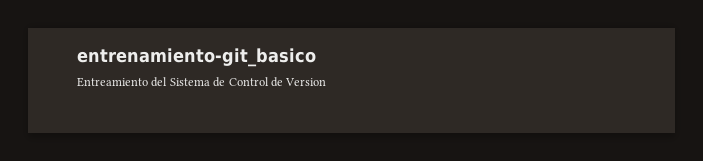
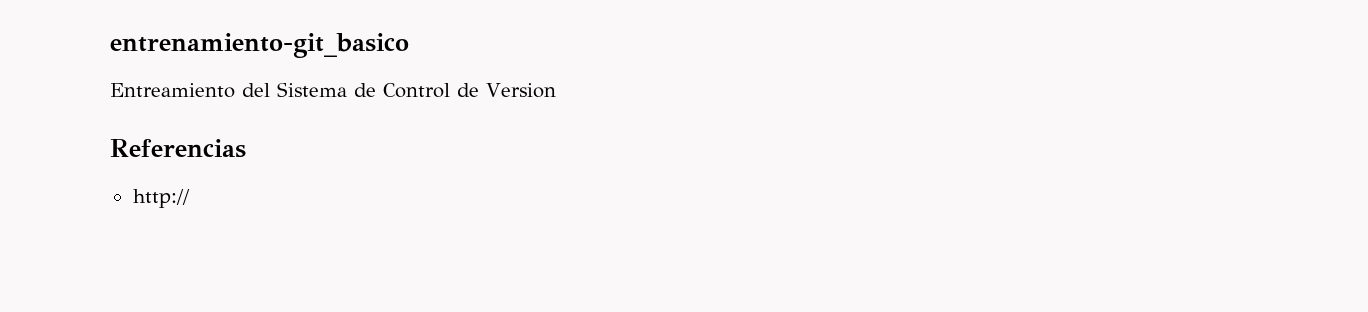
(327, 82) none -> [110,139,246,158] [132,189,190,208] // Referencias // http://

